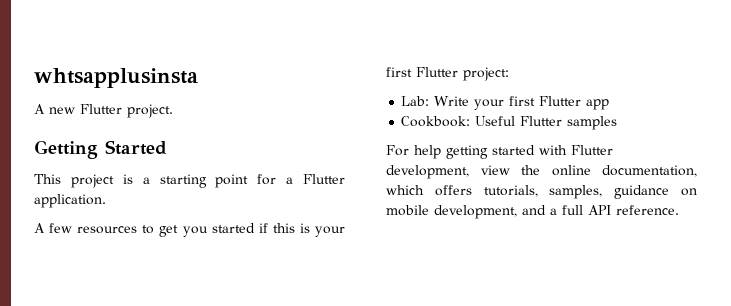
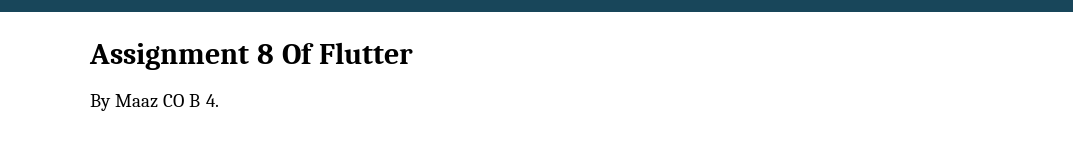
[34,68,198,88] [34,104,173,118] [34,140,167,159] [34,174,345,188] [34,194,106,208] [34,223,345,237] [386,67,509,81] [401,96,610,110] [401,116,618,130] [386,145,613,159] [386,165,697,179] [386,185,697,199] [386,205,679,219] whtsapplusinsta // A new Flutter project. // Getting Started // This project is a starting point for a Flutter application. // A few resources to get you started if this is your first Flutter project: // Lab: Write your first Flutter app // Cookbook: Useful Flutter samples // For help getting started with Flutter development, view the online documentation, which offers tutorials, samples, guidance on mobile development, and a full API reference. -> [89,42,413,70] [90,94,219,111] Assignment 8 Of Flutter // By Maaz CO B 4.

